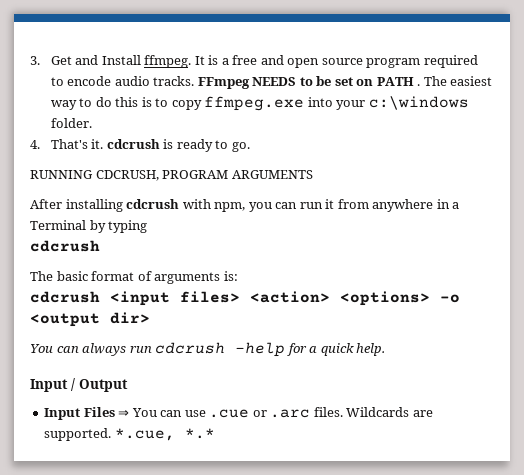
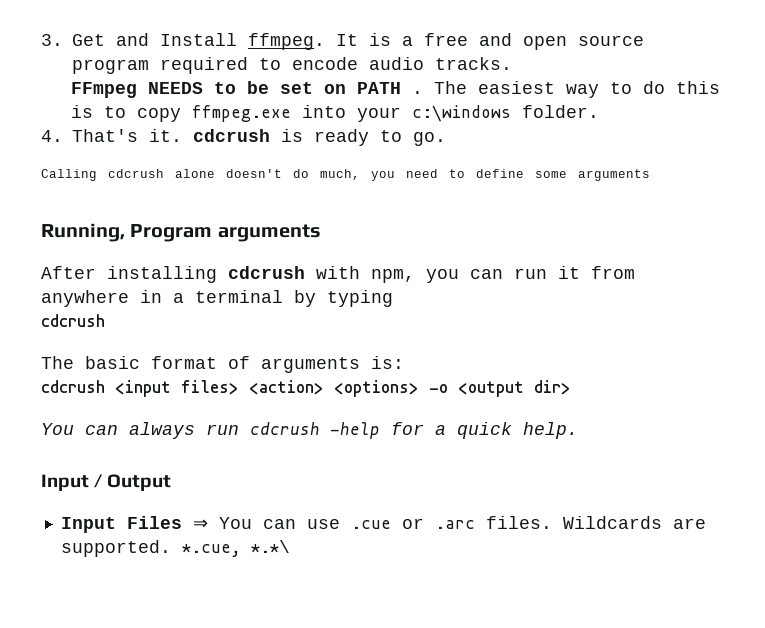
(195, 81) none -> (512, 63) //
[30,170,313,181] RUNNING CDCRUSH, PROGRAM ARGUMENTS -> [41,169,650,181] [41,223,321,242] Calling cdcrush alone doesn't do much, you need to define some arguments // Running, Program arguments
[30,220,86,230] Terminal -> [195,290,283,303] terminal
[184,428,215,439] *.* -> [250,540,290,553] *.*\

